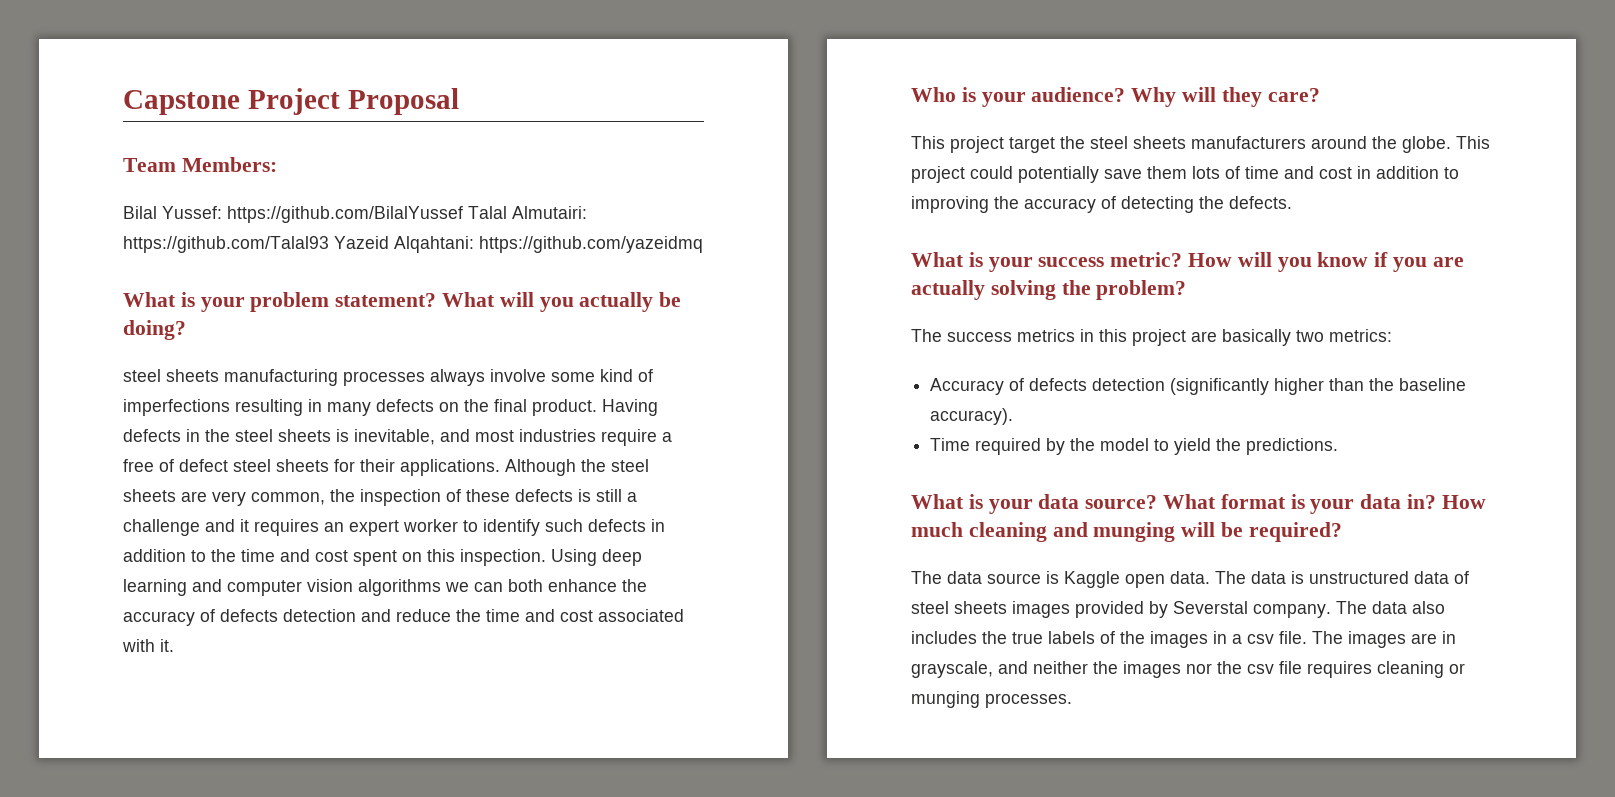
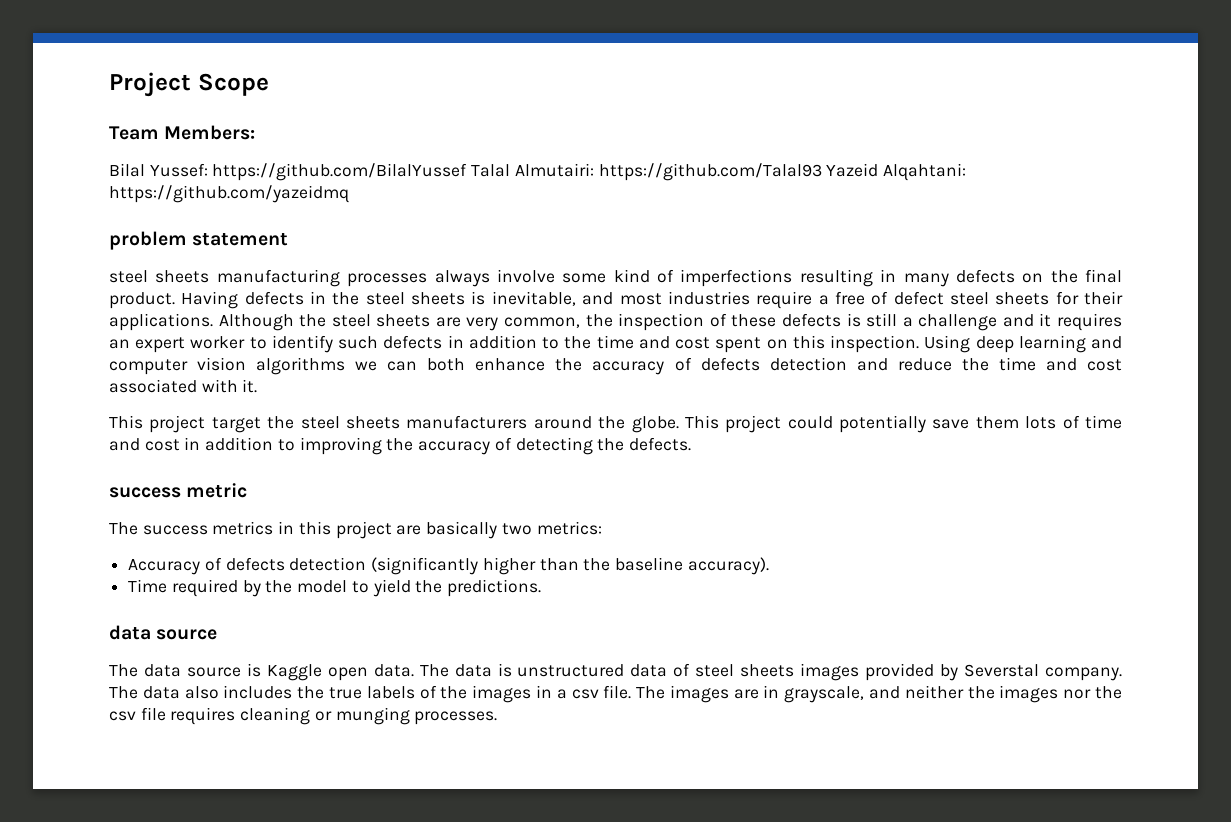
[123,88,459,115] Capstone Project Proposal -> [109,72,269,97] Project Scope
[123,292,682,312] [123,320,186,340] What is your problem statement? What will you actually be doing? -> [109,231,289,250] problem statement
[911,87,1320,107] // Who is your audience? Why will they care? -> (258, 386) none
[911,252,1464,272] [911,280,1187,300] What is your success metric? How will you know if you are actually solving the problem? -> [109,483,248,498] success metric
[911,494,1486,514] [911,522,1342,542] What is your data source? What format is your data in? How much cleaning and munging will be required? -> [109,625,218,640] data source

